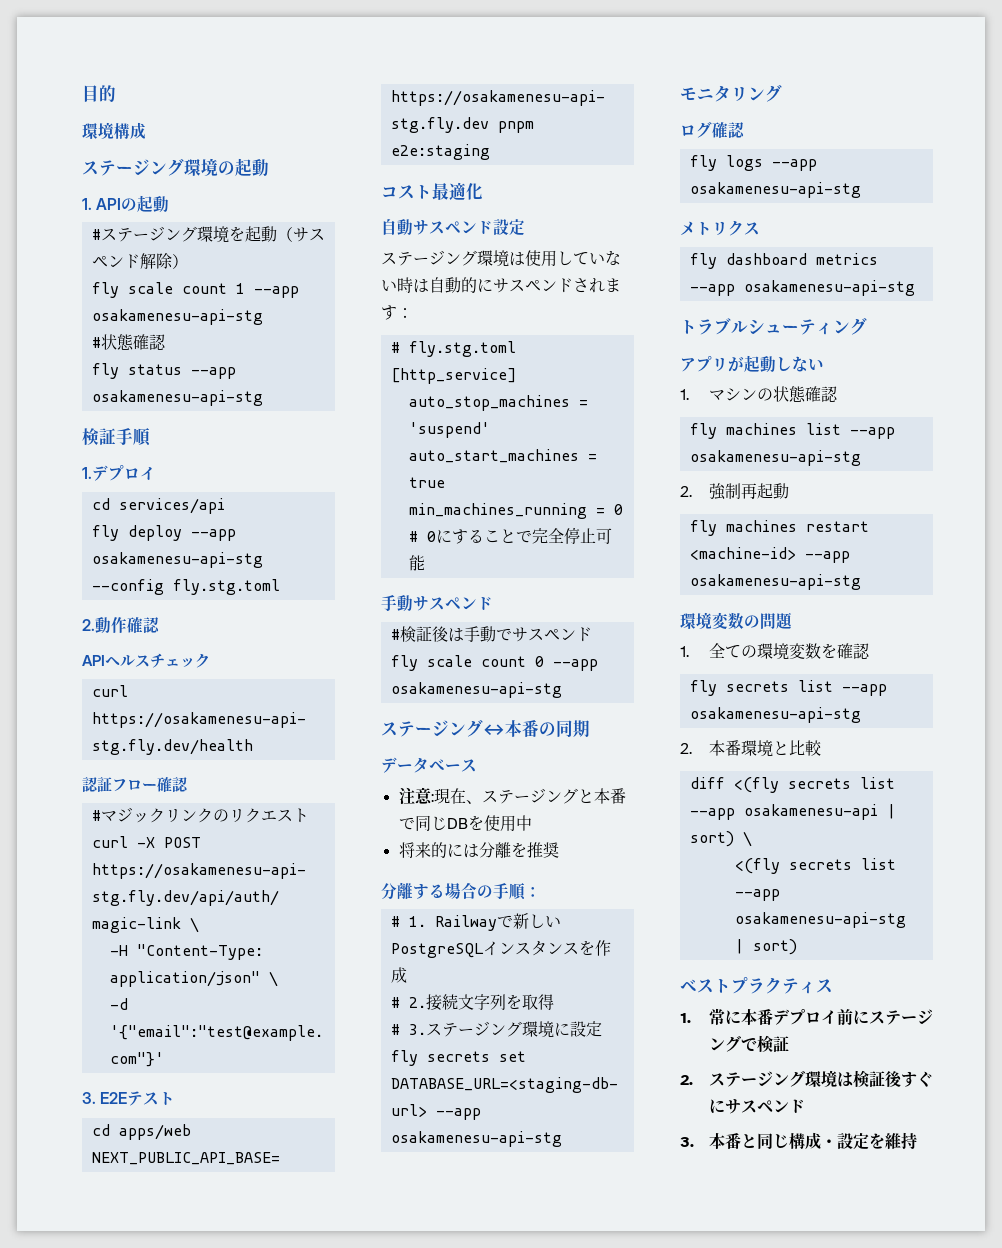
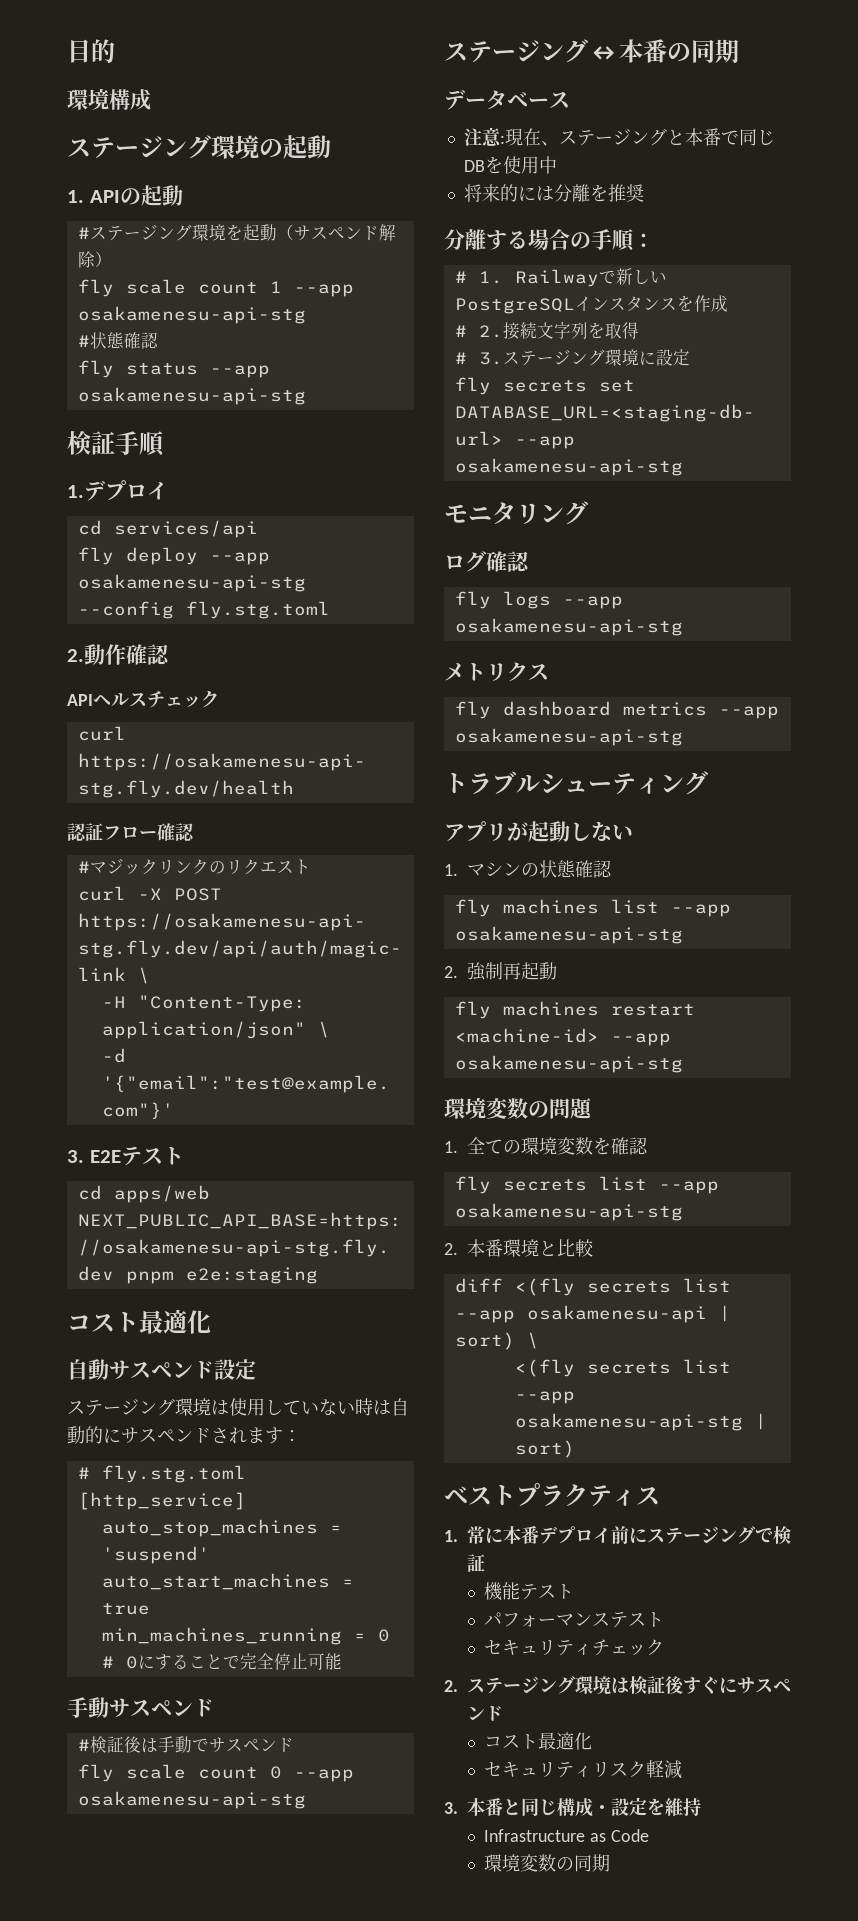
(789, 1044) none -> [484,1582,575,1601] [484,1612,665,1628] [484,1639,665,1656] // 機能テスト // パフォーマンステスト // セキュリティチェック
(805, 1106) none -> [484,1732,593,1750] [484,1759,683,1779] // コスト最適化 // セキュリティリスク軽減
(917, 1140) none -> [484,1829,650,1842] [484,1854,611,1872] // Infrastructure as Code // 環境変数の同期

